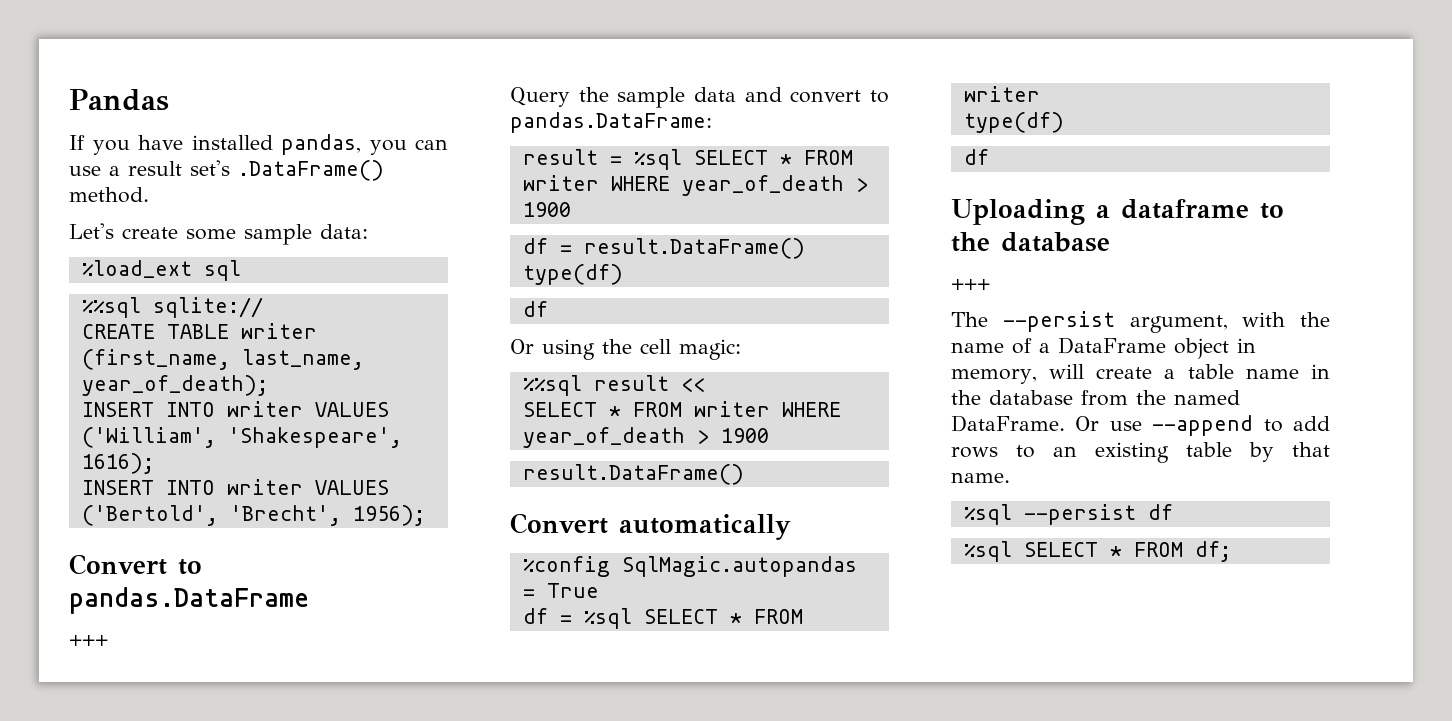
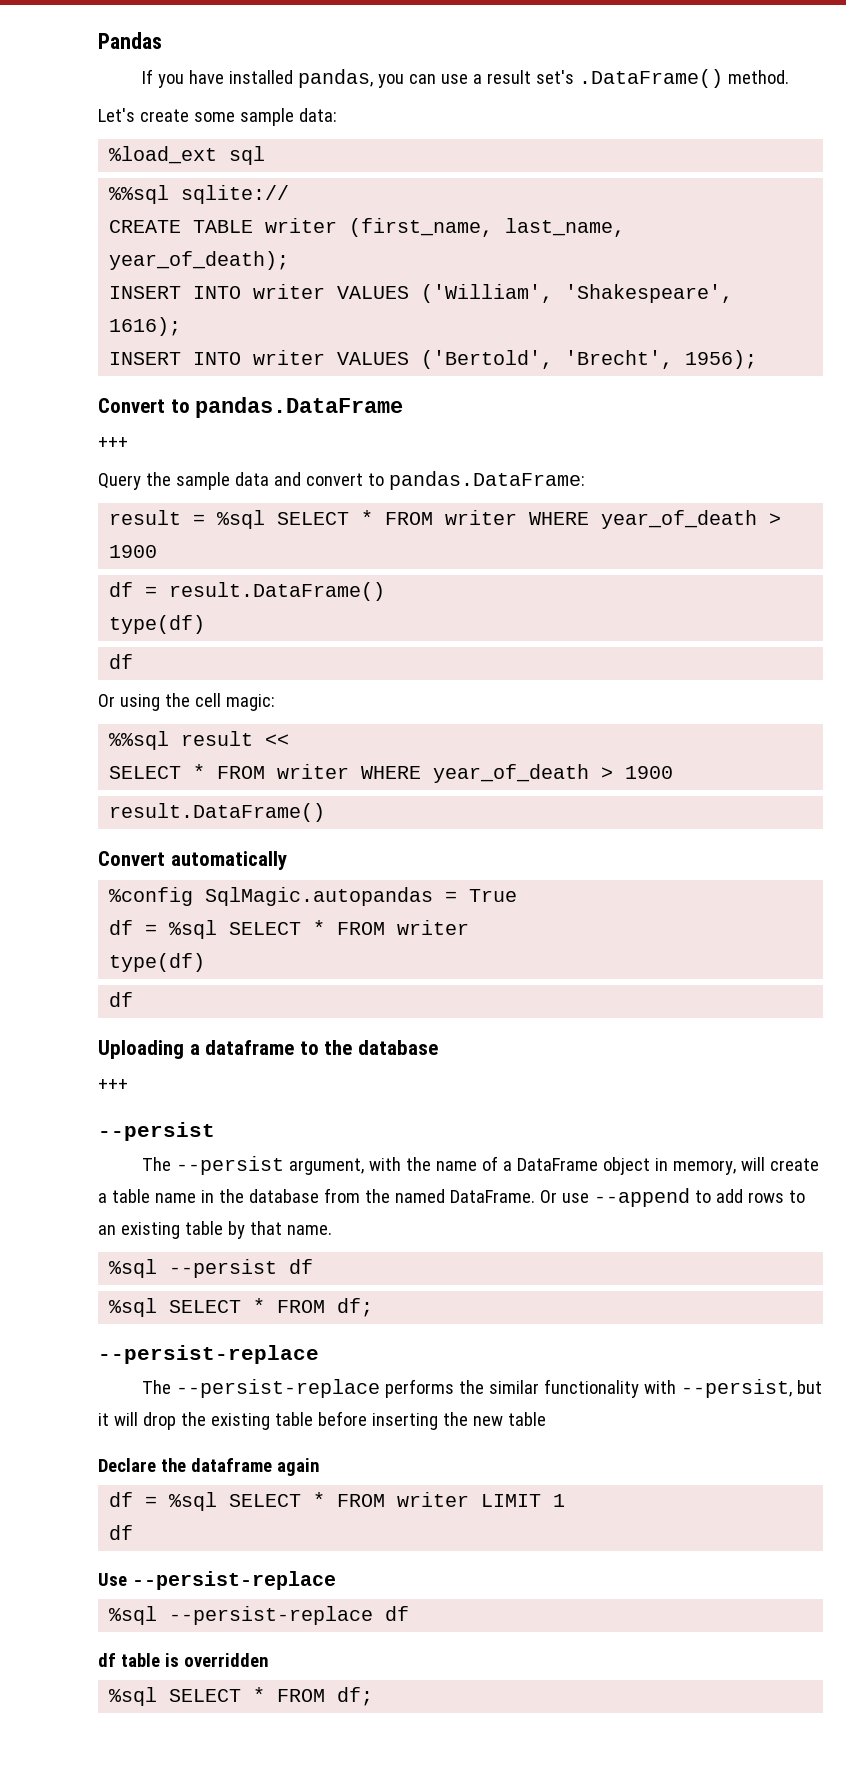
(990, 284) none -> [98,1122,215,1141] // --persist
(1231, 551) none -> [98,1345,319,1364] [142,1379,823,1398] [98,1411,546,1430] [98,1458,319,1476] [109,1492,566,1511] [109,1525,134,1540] [98,1571,336,1590] [109,1606,410,1625] [98,1653,268,1667] [109,1687,374,1706] // --persist-replace // The --persist-replace performs the similar functionality with --persist, but it will drop the existing table before inserting the new table // Declare the dataframe again // df = %sql SELECT * FROM writer LIMIT 1 // df // Use --persist-replace // %sql --persist-replace df // df table is overridden // %sql SELECT * FROM df;

